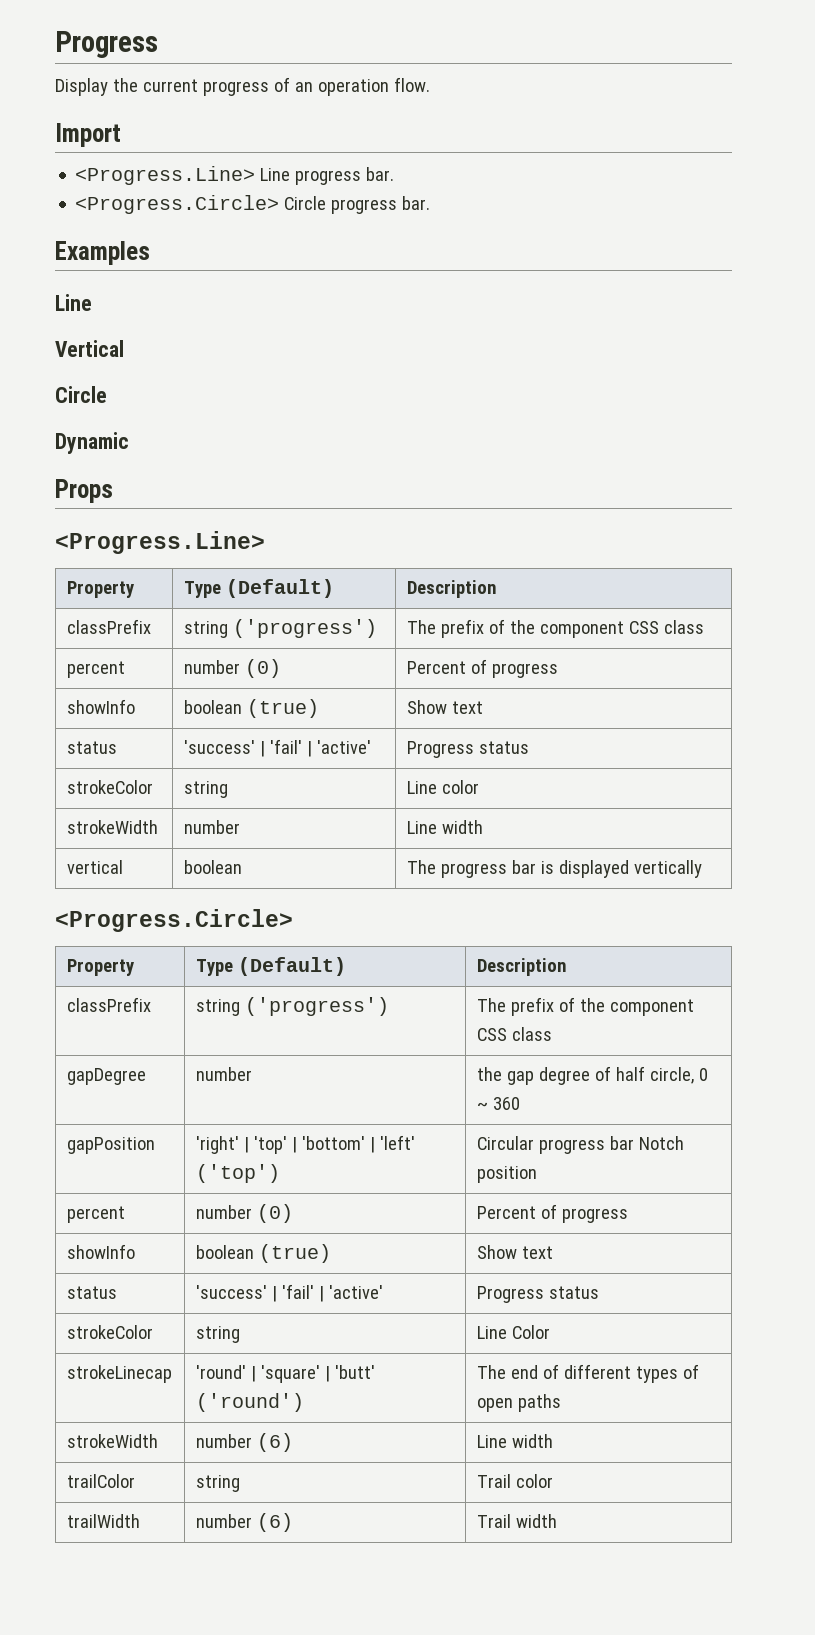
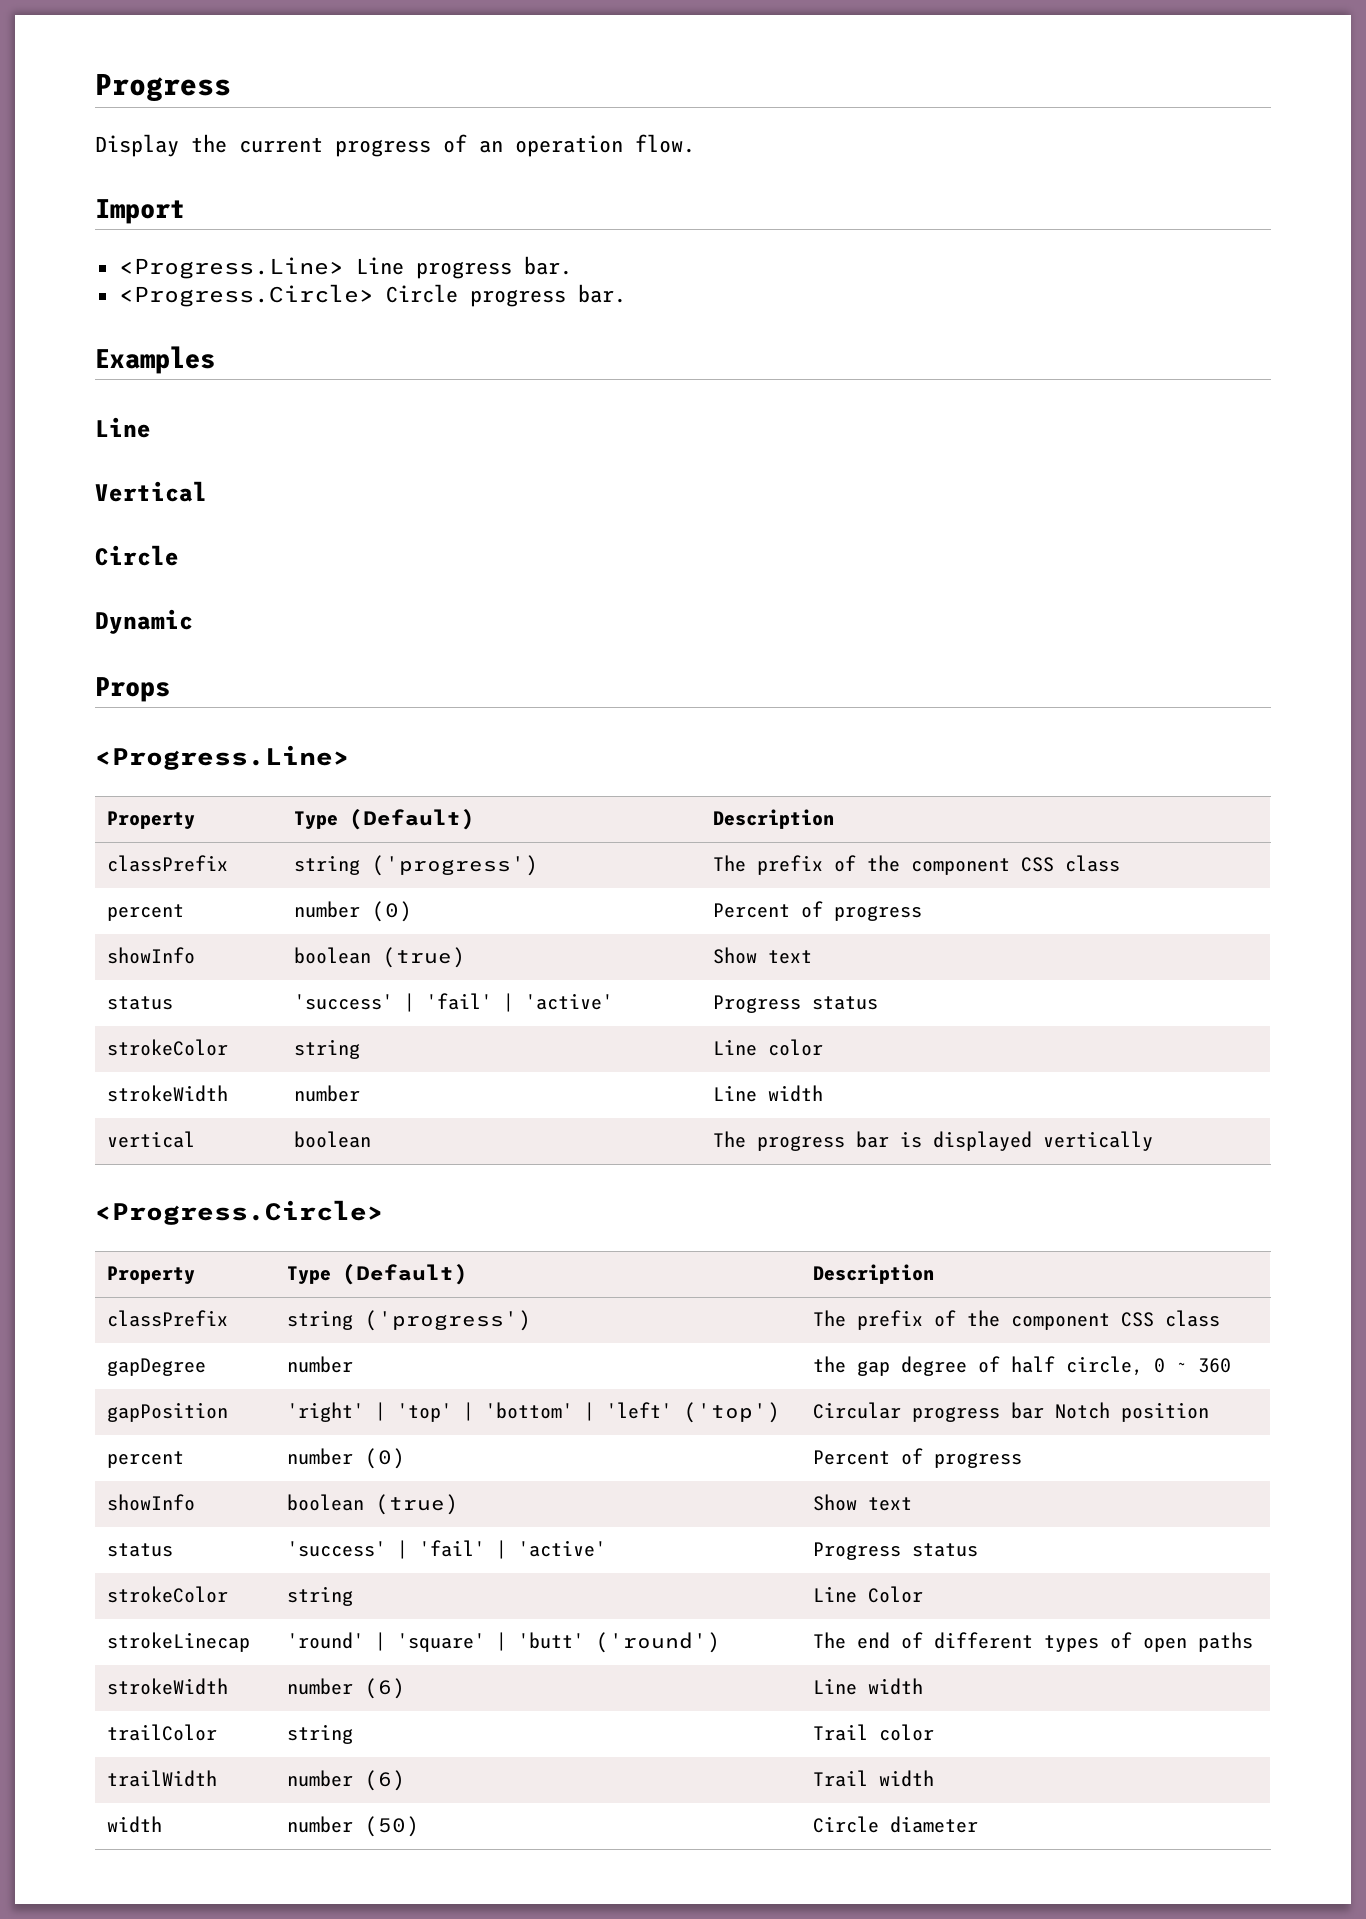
(557, 1521) none -> [107,1816,163,1833] [287,1816,421,1837] [813,1816,979,1833] // width | number (50) | Circle diameter

